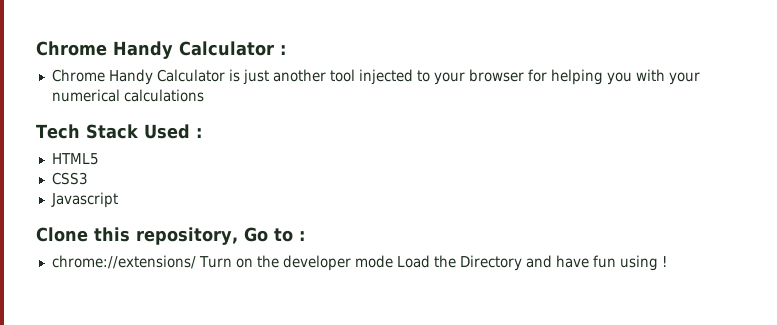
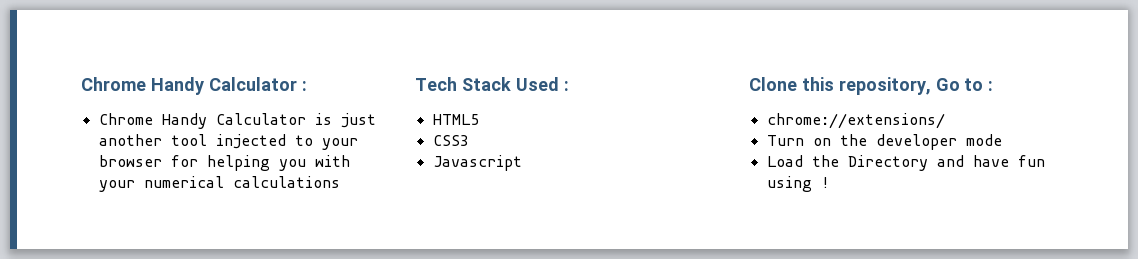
(196, 262) none -> (945, 121) //
(393, 261) none -> (1002, 140) //

